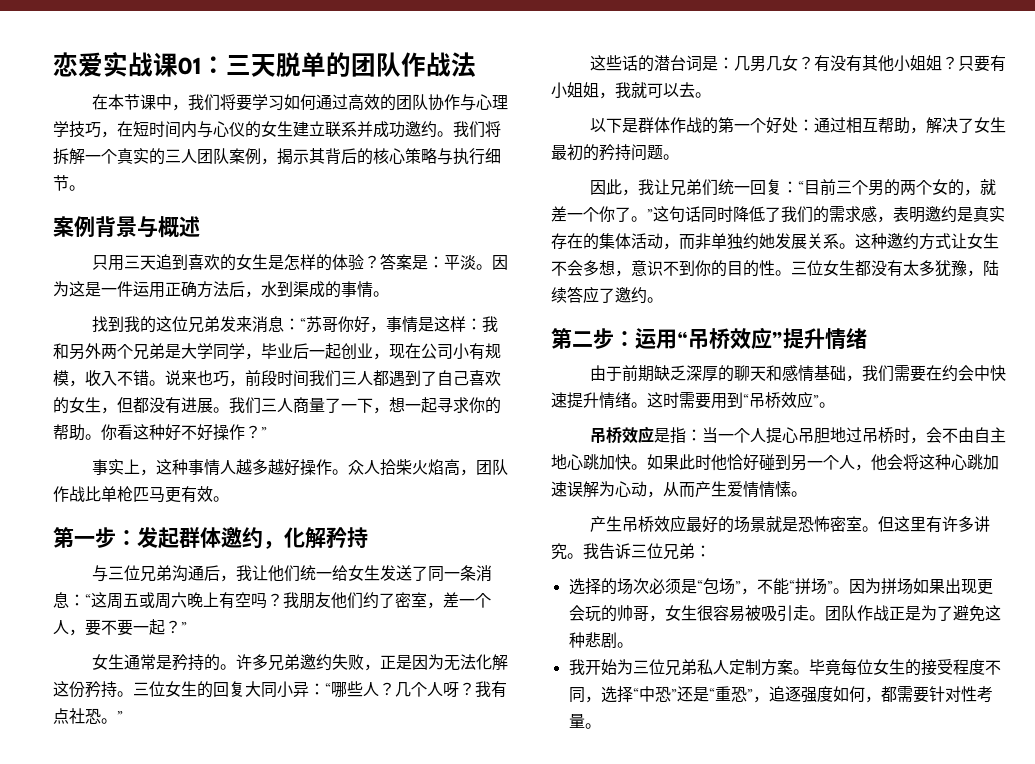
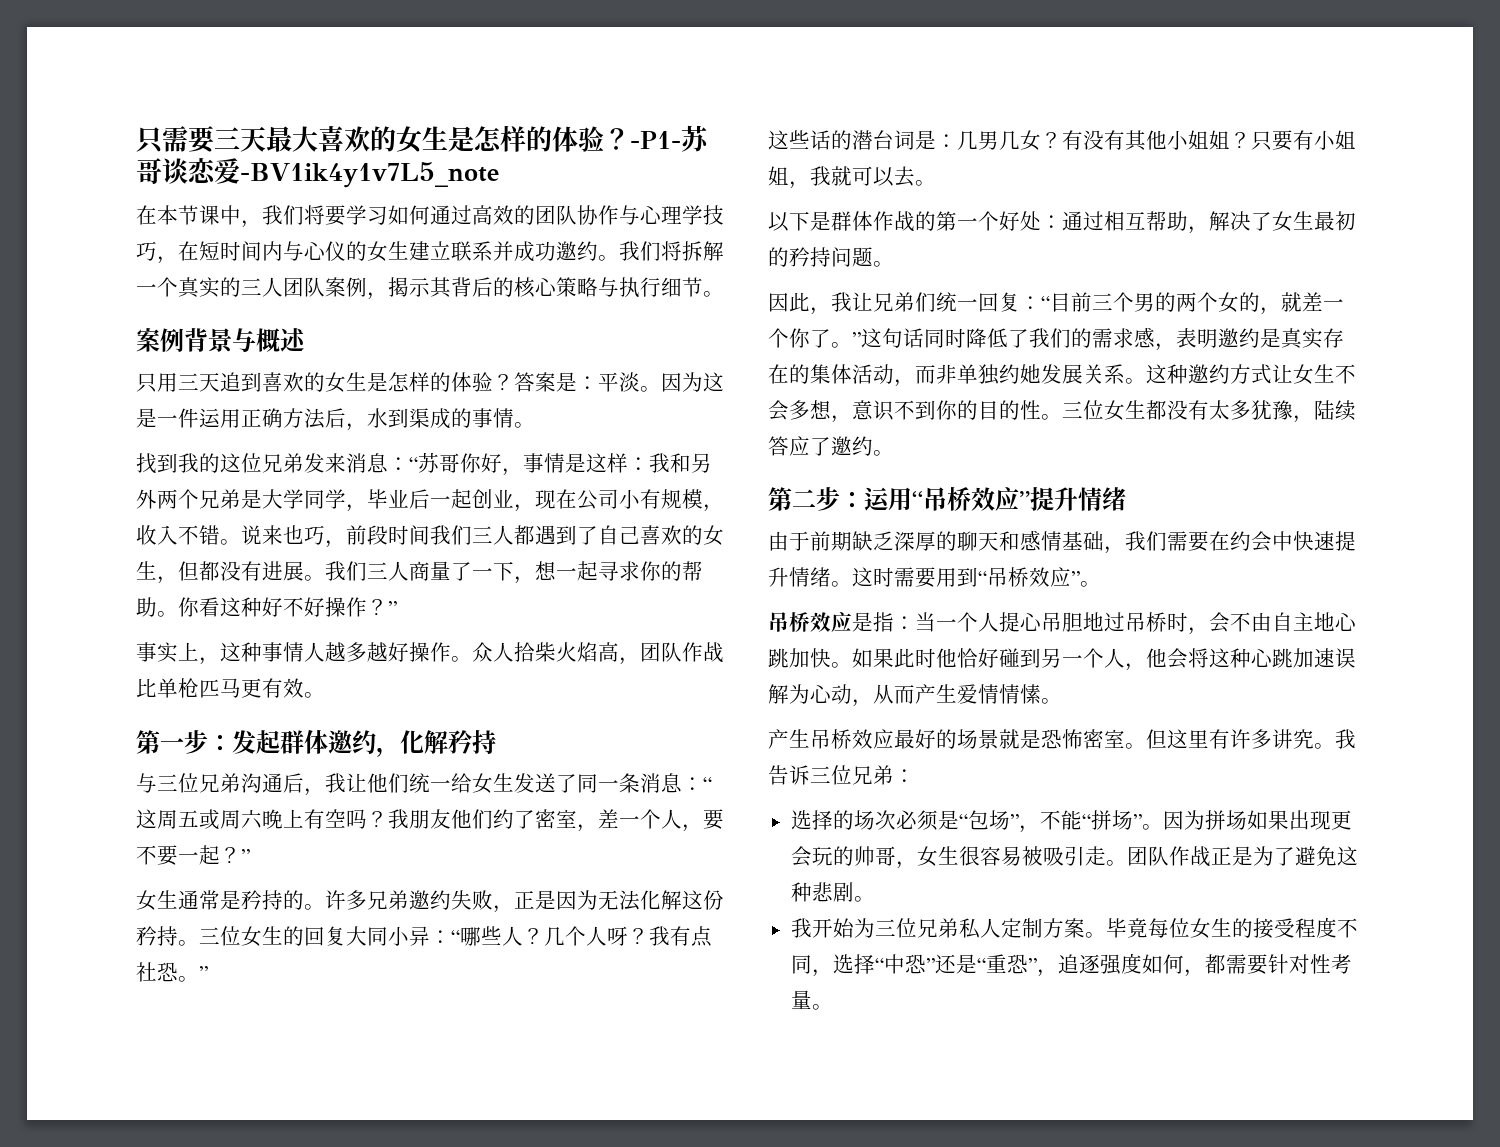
[53,52,476,77] 恋爱实战课01：三天脱单的团队作战法 -> [136,125,709,154] [136,158,499,188] 只需要三天最大喜欢的女生是怎样的体验？-P1-苏哥谈恋爱-BV1ik4y1v7L5_note

